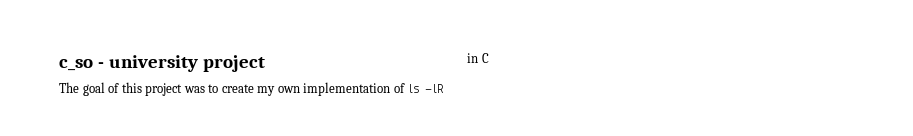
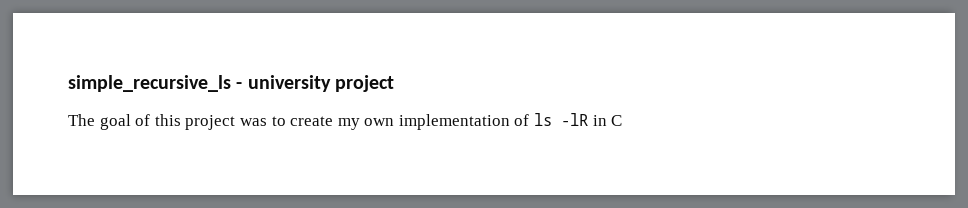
[59,59,93,71] c_so -> [68,75,231,92] simple_recursive_ls

